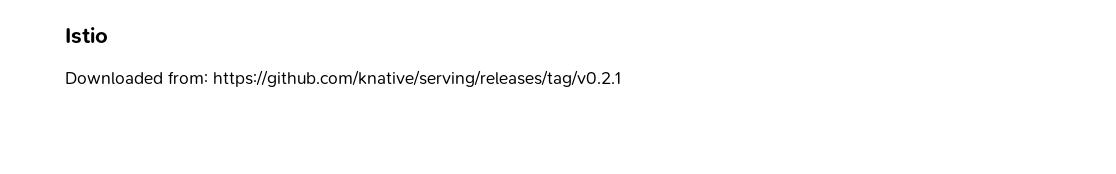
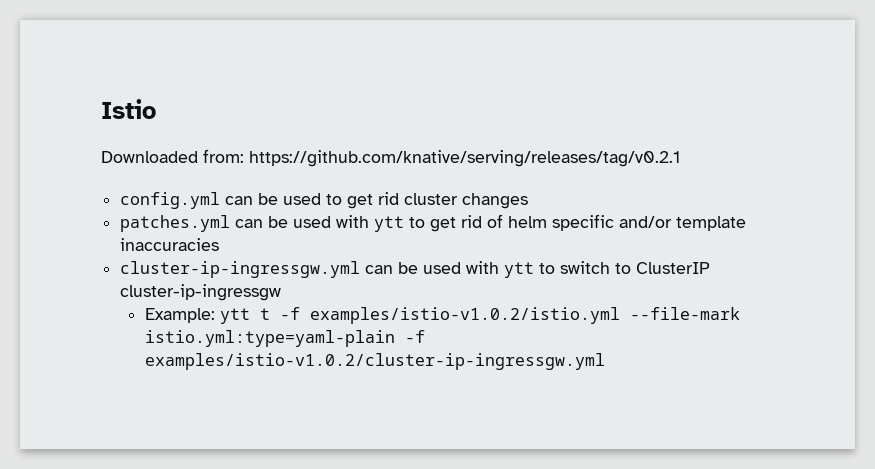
(621, 78) none -> [120,192,529,209] [120,214,747,232] [120,238,220,251] [120,261,711,278] [120,284,282,301] [144,307,740,324] [144,330,425,347] [144,353,605,370] // config.yml can be used to get rid cluster changes // patches.yml can be used with ytt to get rid of helm specific and/or template inaccuracies // cluster-ip-ingressgw.yml can be used with ytt to switch to ClusterIP cluster-ip-ingressgw // Example: ytt t -f examples/istio-v1.0.2/istio.yml --file-mark istio.yml:type=yaml-plain -f examples/istio-v1.0.2/cluster-ip-ingressgw.yml

